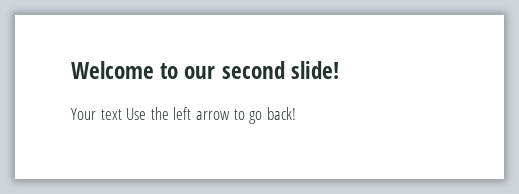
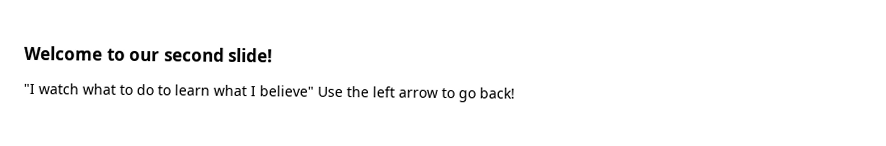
[71,108,122,120] Your text -> [23,83,314,97] "I watch what to do to learn what I believe"

